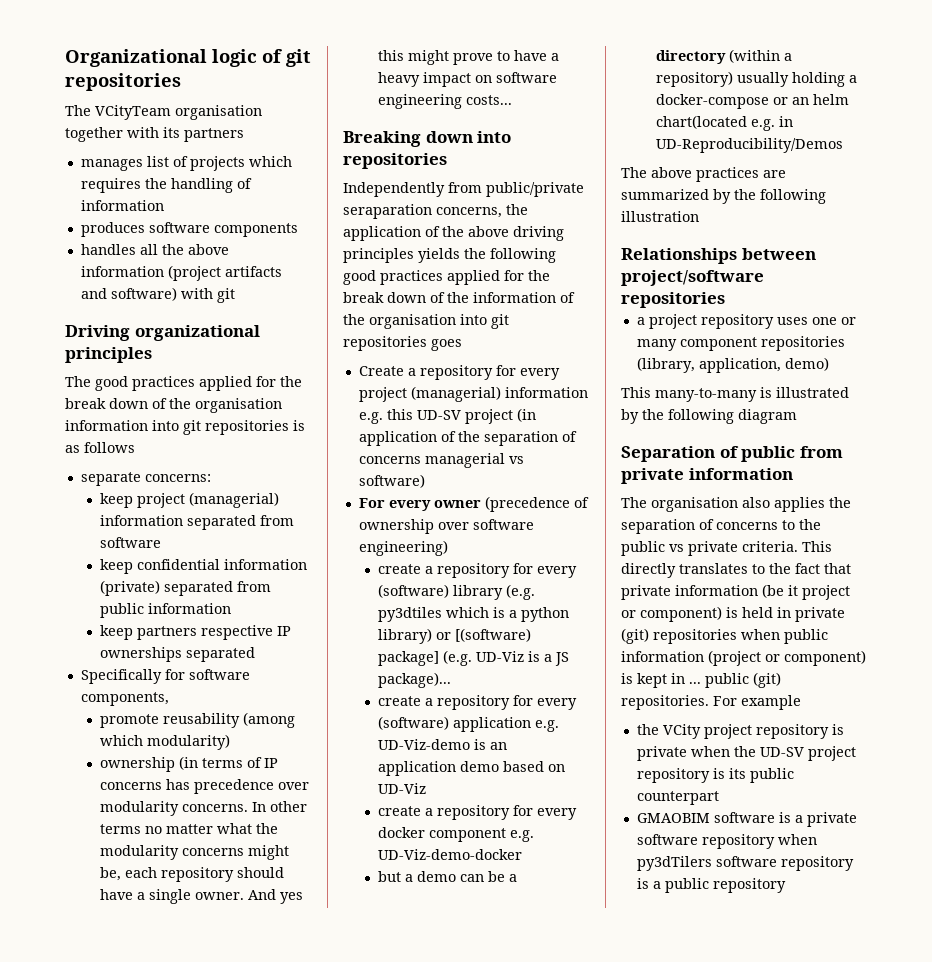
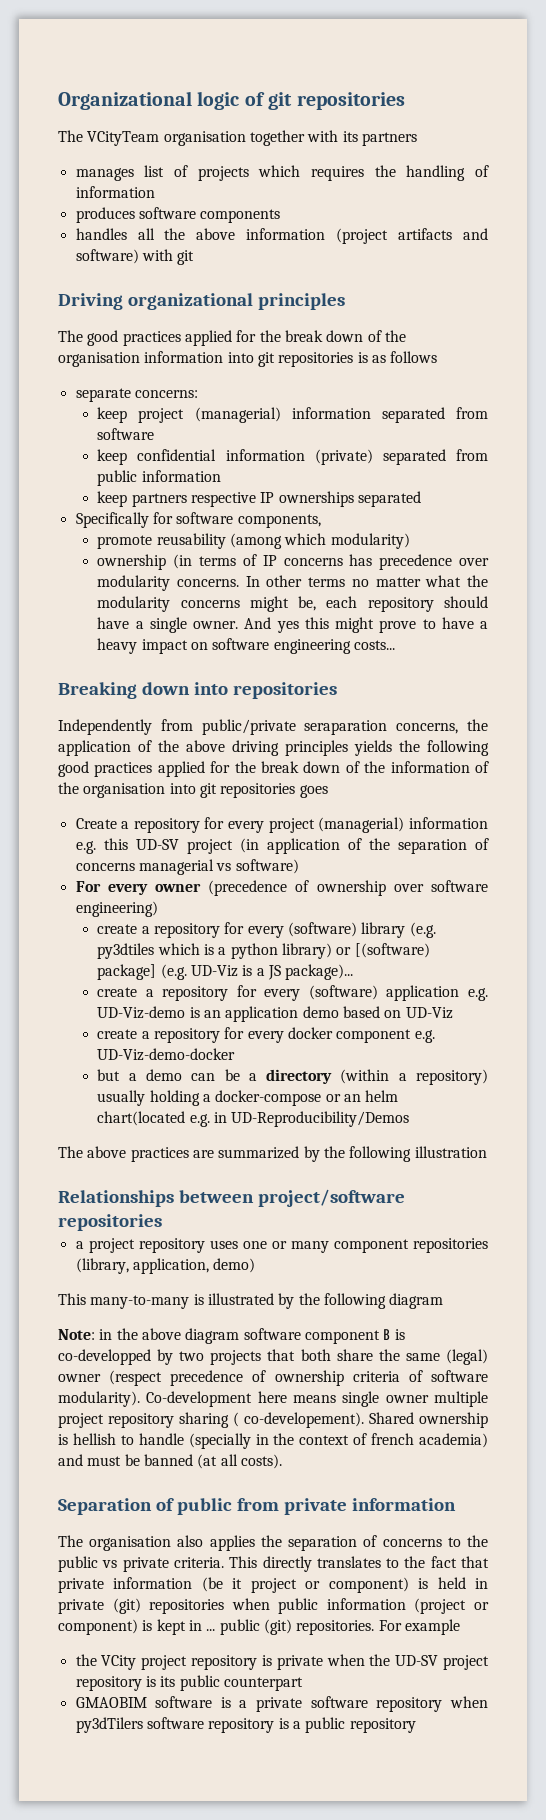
(797, 416) none -> [58,1328,405,1344] [58,1349,488,1365] [58,1370,489,1386] [58,1391,488,1407] [58,1412,488,1428] [58,1433,488,1449] [58,1454,282,1469] // Note: in the above diagram software component B is co-developped by two projects that both share the same (legal) owner (respect precedence of ownership criteria of software modularity). Co-development here means single owner multiple project repository sharing ( co-developement). Shared ownership is hellish to handle (specially in the context of french academia) and must be banned (at all costs).

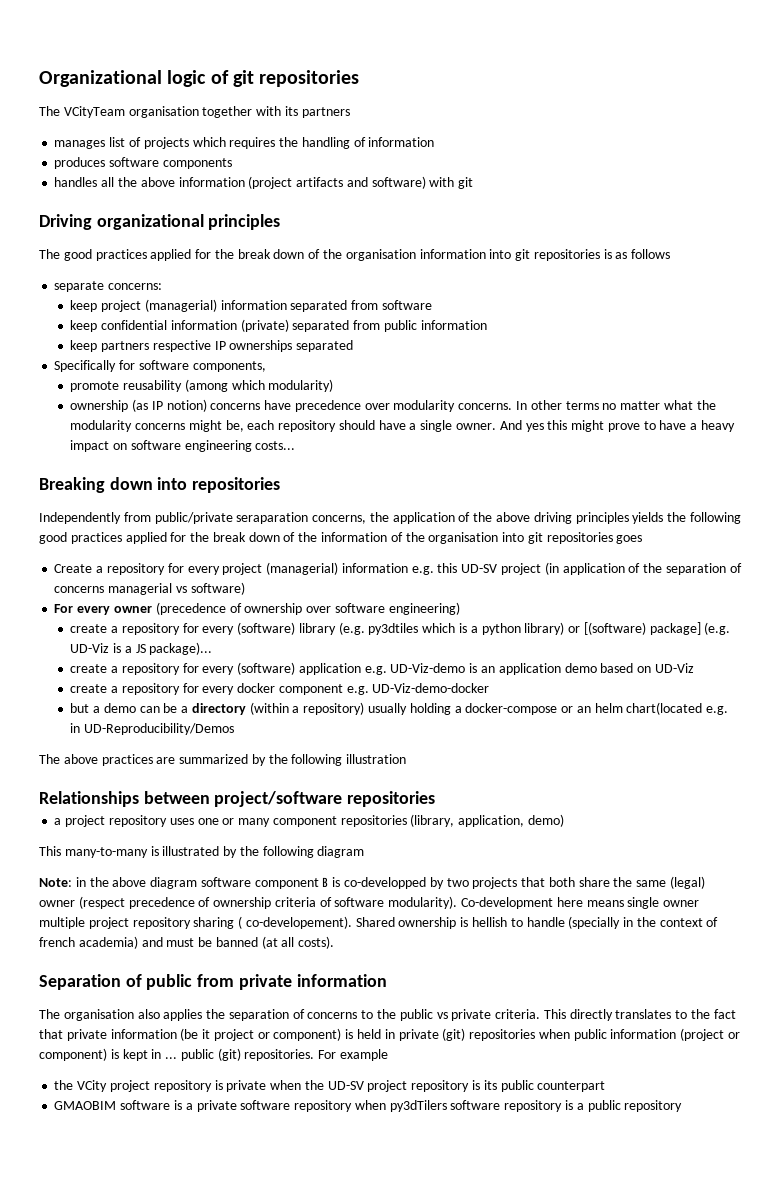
[173,554,373,569] (in terms of IP concerns has -> [131,399,292,412] (as IP notion) concerns have

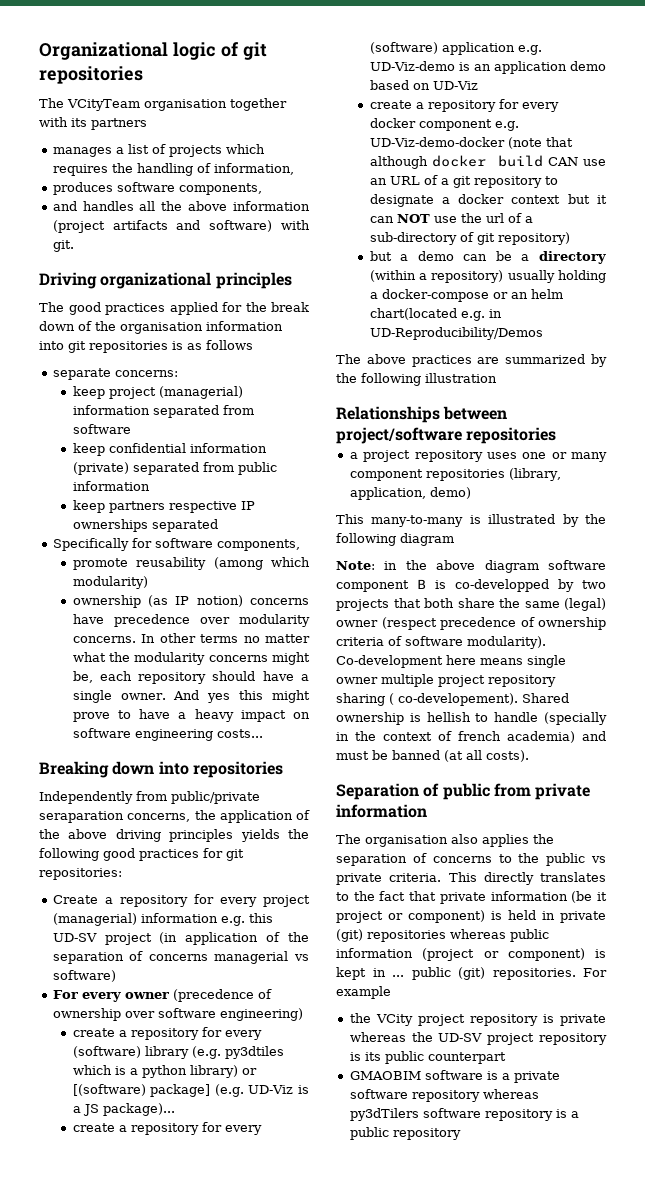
(106, 144) none -> [115,147,124,154] a
[368,137,435,147] information -> [213,163,294,175] information,
[162,158,232,169] components // -> [178,183,262,195] [52,201,77,211] components, // and
[458,177,474,189] git -> [52,240,74,252] git.
[125,532,643,544] applied for the break down of the information of the organisation into git repositories goes -> [203,848,244,861] [39,868,122,880] for git repositories:
(490, 688) none -> [507,137,573,149] [369,155,606,169] [369,175,558,188] [369,194,607,207] [369,213,533,223] [369,232,570,245] (note that although docker build CAN use an URL of a git repository to designate a docker context but it can NOT use the url of a sub-directory of git repository)
[538,1029,570,1039] when -> [450,929,506,939] whereas
[270,1080,302,1090] when -> [349,1032,406,1042] whereas
[354,1100,386,1110] when -> [482,1089,539,1099] whereas

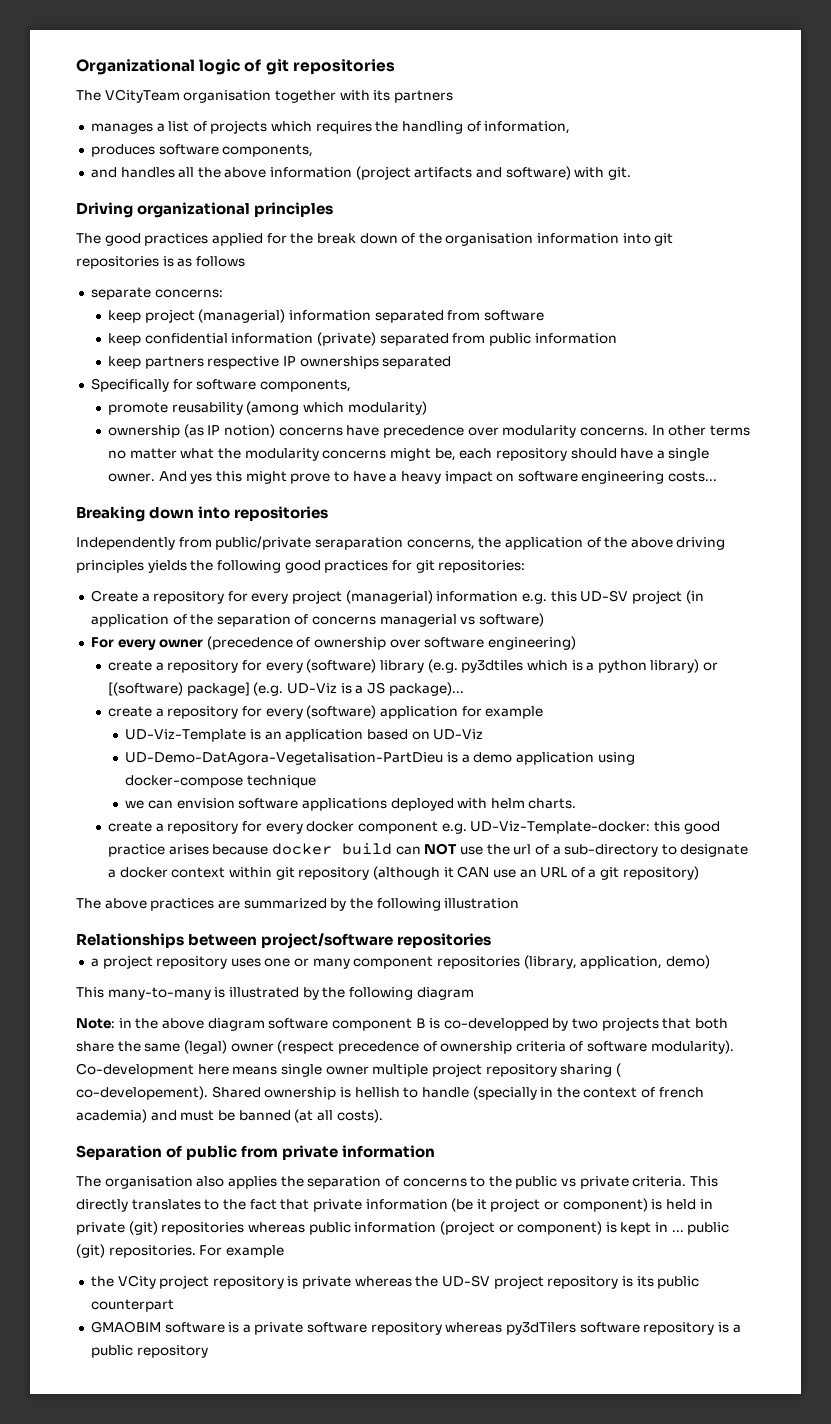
[517,45,542,55] [369,61,455,71] e.g. UD-Viz-demo -> [461,706,544,719] [125,729,247,742] for example // UD-Viz-Template
[570,61,606,71] demo -> (364, 735) none
(478, 85) none -> [125,752,635,765] [125,775,316,788] [125,798,577,811] // UD-Demo-DatAgora-Vegetalisation-PartDieu is a demo application using docker-compose technique // we can envision software applications deployed with helm charts.
[369,137,573,149] [369,155,606,169] [369,175,558,188] [369,194,607,207] UD-Viz-demo-docker (note that although docker build CAN use an URL of a git repository to designate a docker context but it -> [470,821,720,834] [108,843,393,857] UD-Viz-Template-docker: this good practice arises because docker build
[459,232,570,245] [369,251,606,264] [369,270,606,283] [369,289,563,302] [369,308,502,321] [369,327,543,340] of git repository) // but a demo can be a directory (within a repository) usually holding a docker-compose or an helm chart(located e.g. in UD-Reproducibility/Demos -> [661,844,749,857] [108,866,699,880] to designate a docker context within git repository (although it CAN use an URL of a git repository)

